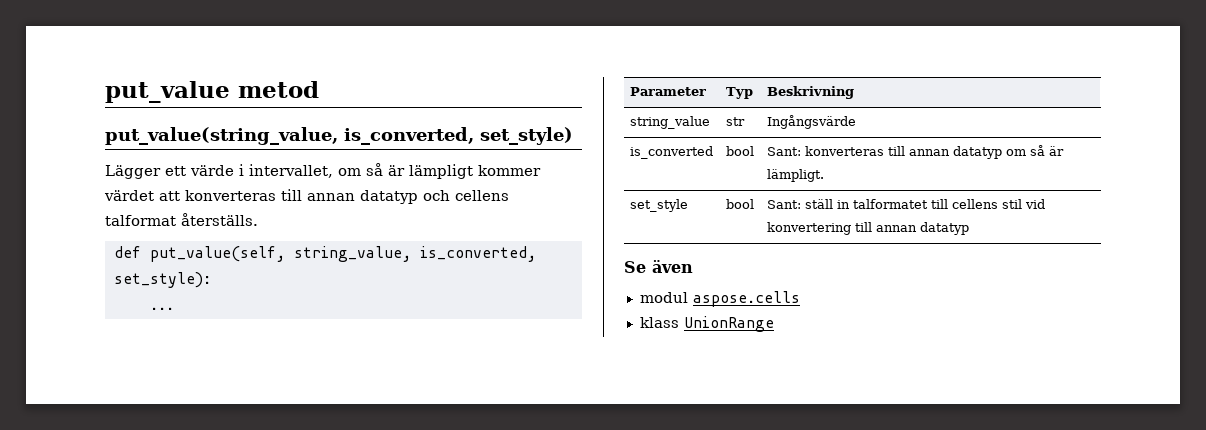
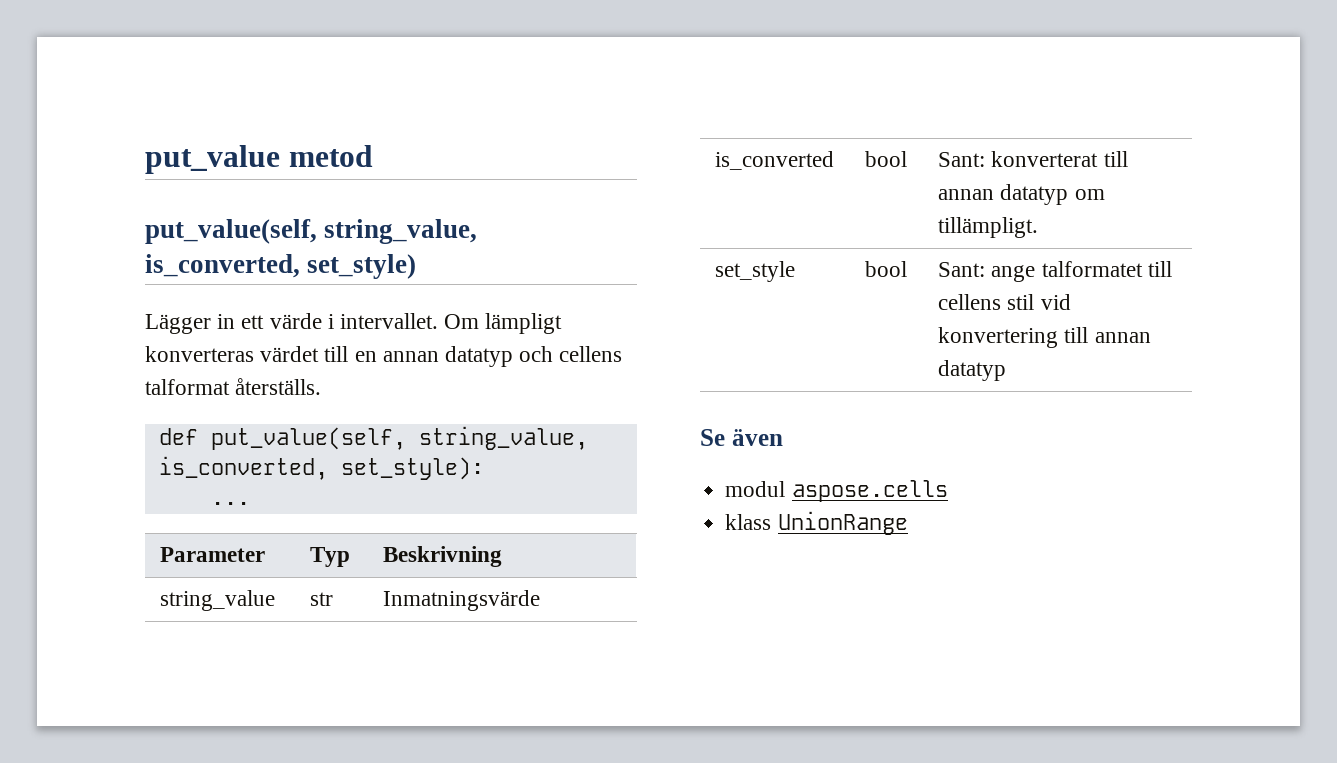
[105,127,338,145] put_value(string_value, -> [145,219,478,244] put_value(self, string_value,
(161, 172) none -> [217,314,236,329] in
[249,163,541,179] [104,189,302,201] intervallet, om så är lämpligt kommer värdet att konverteras till -> [340,313,563,334] [145,346,377,362] intervallet. Om lämpligt konverteras värdet till en
[767,115,857,129] Ingångsvärde -> [383,590,541,611] Inmatningsvärde
[805,146,885,156] konverteras -> [991,151,1099,167] konverterat
[1030,145,1065,156] [767,169,825,182] så är lämpligt. -> [938,217,1039,238] tillämpligt.
[805,199,851,209] ställ in -> [991,265,1036,282] ange

